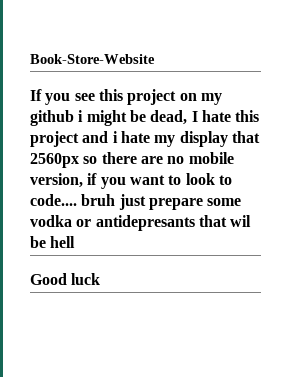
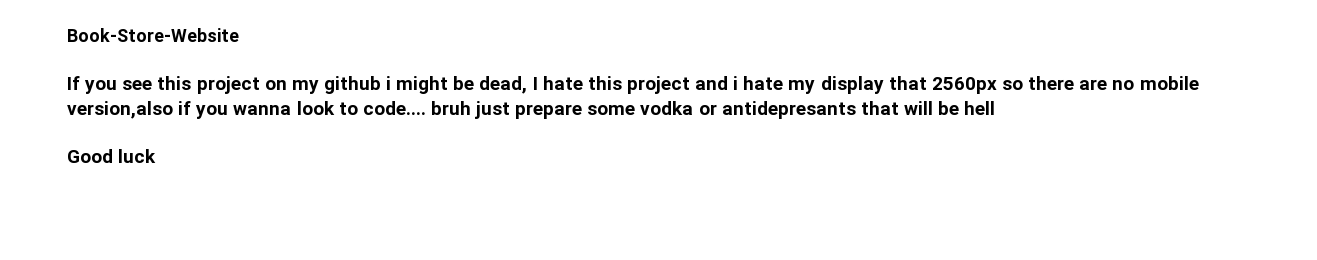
[30,173,83,188] version, -> [67,101,173,119] version,also
[129,175,182,185] want to -> [233,105,292,115] wanna
[230,215,252,227] wil -> [903,101,933,115] will

